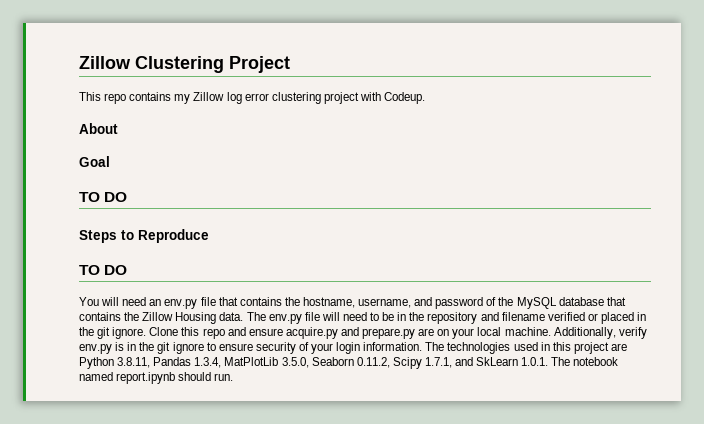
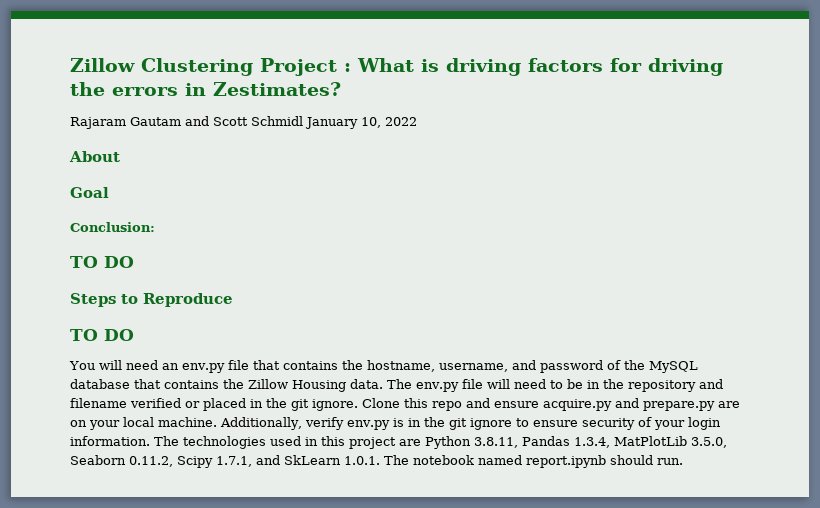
[79,92,426,104] // This repo contains my Zillow log error clustering project with Codeup. -> [344,58,723,76] [70,82,341,96] [70,116,417,129] : What is driving factors for driving the errors in Zestimates? // Rajaram Gautam and Scott Schmidl January 10, 2022
(110, 161) none -> [70,222,155,232] // Conclusion:

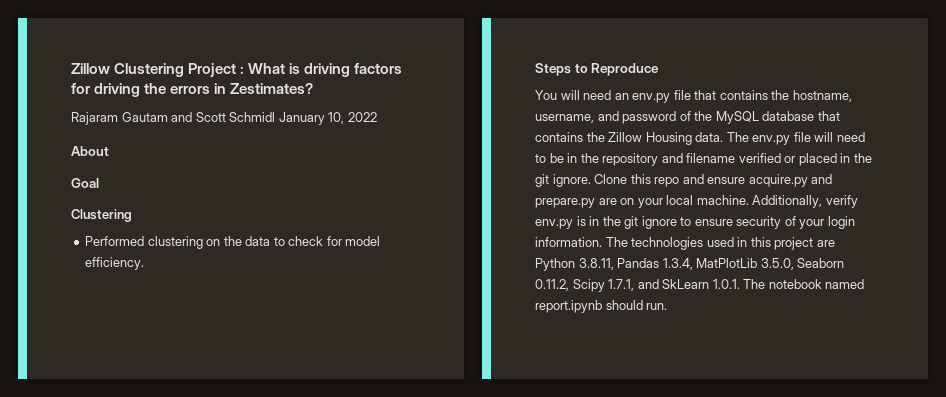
[70,222,155,232] [70,256,134,268] Conclusion: // TO DO -> [71,209,132,222] [85,236,381,249] [85,257,145,270] Clustering // Performed clustering on the data to check for model efficiency.
[70,329,134,341] // TO DO -> (660, 69) none

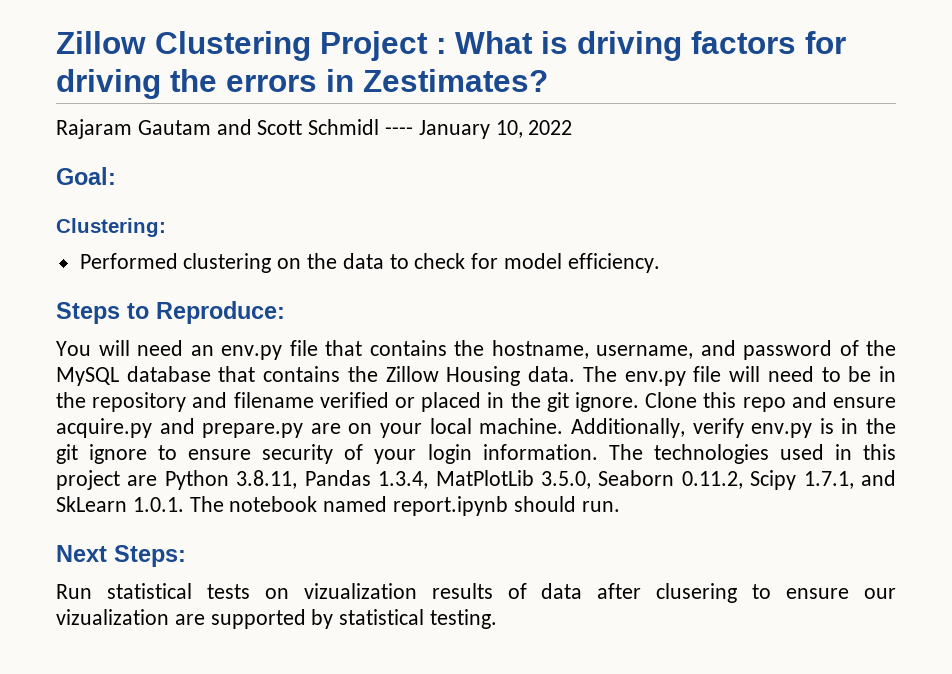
(276, 117) none -> [385,127,414,135] ----
[71,146,109,156] [71,178,99,188] [71,209,132,222] About // Goal // Clustering -> [56,167,116,185] [56,218,166,237] Goal: // Clustering:
[591,63,660,76] Reproduce -> [156,301,285,324] Reproduce:
(668, 306) none -> [56,545,186,567] [56,583,896,603] [56,609,498,629] // Next Steps: // Run statistical tests on vizualization results of data after clusering to ensure our vizualization are supported by statistical testing.

